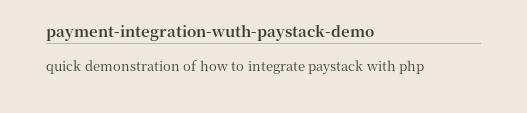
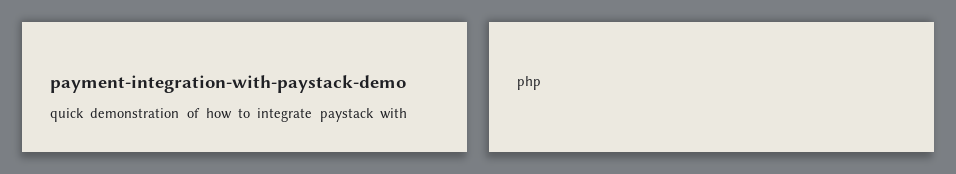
[46,24,374,41] payment-integration-wuth-paystack-demo -> [50,75,406,93] payment-integration-with-paystack-demo

